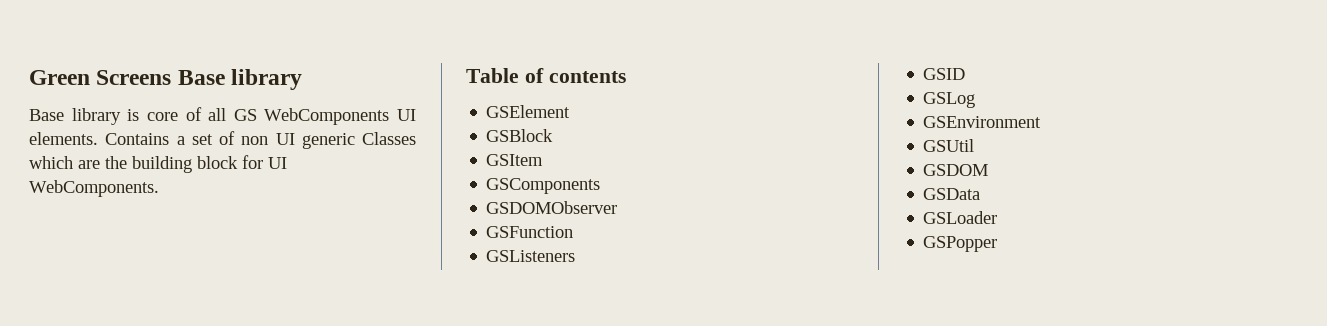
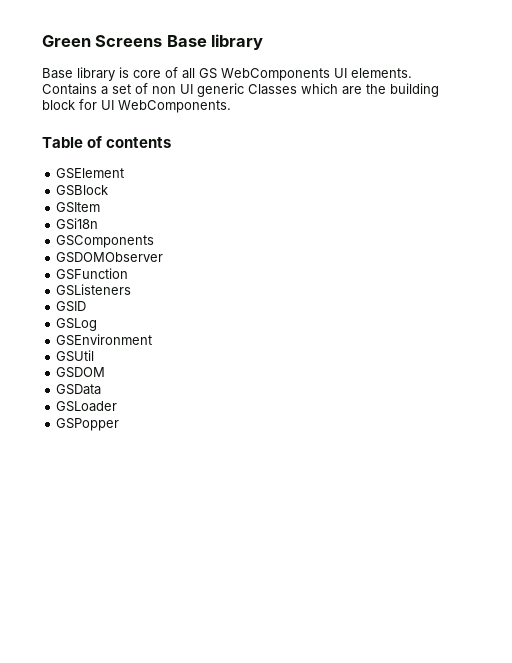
(544, 160) none -> [56,218,99,230] // GSi18n

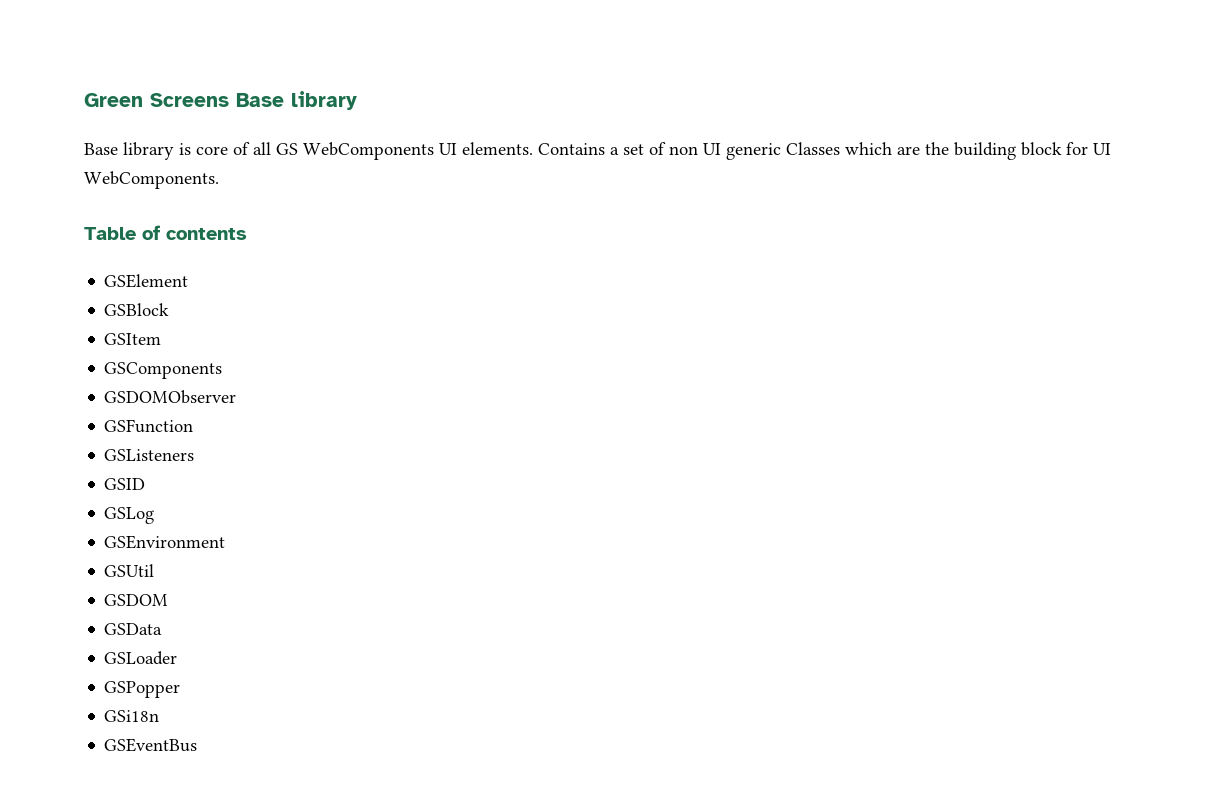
[56,218,99,230] // GSi18n -> (162, 339) none
(120, 424) none -> [104,710,160,722] [104,738,198,752] // GSi18n // GSEventBus

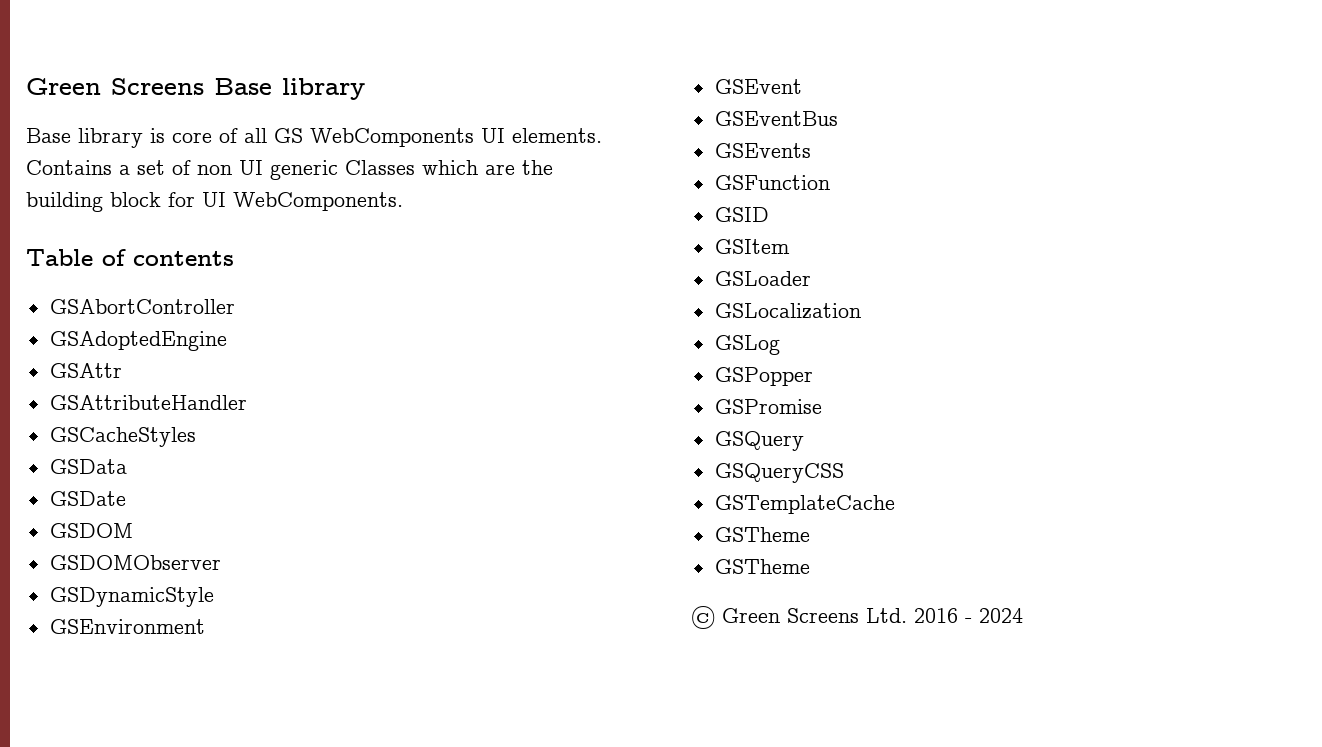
[104,274,189,288] [104,303,170,316] [104,333,162,345] [104,362,223,379] [104,390,237,404] [104,419,194,433] [104,449,195,461] [104,478,146,490] [104,507,155,524] [104,535,226,549] [104,564,155,577] [104,594,169,606] [104,623,163,635] [104,651,178,665] [104,681,181,698] [104,710,160,722] [104,738,198,752] GSElement // GSBlock // GSItem // GSComponents // GSDOMObserver // GSFunction // GSListeners // GSID // GSLog // GSEnvironment // GSUtil // GSDOM // GSData // GSLoader // GSPopper // GSi18n // GSEventBus -> [49,299,235,314] [49,331,227,351] [49,363,122,378] [49,395,247,410] [49,427,196,447] [49,459,127,474] [49,491,126,506] [49,523,133,538] [49,555,221,570] [49,587,214,607] [49,619,205,634] [714,79,802,94] [714,111,838,126] [714,143,811,158] [714,175,830,190] [714,207,769,222] [714,239,790,254] [714,271,811,286] [714,303,861,319] [714,335,780,355] [714,367,813,386] [714,399,822,414] [714,431,804,451] [714,463,844,483] [714,495,895,514] [714,527,810,542] [714,559,810,574] [691,606,1023,629] GSAbortController // GSAdoptedEngine // GSAttr // GSAttributeHandler // GSCacheStyles // GSData // GSDate // GSDOM // GSDOMObserver // GSDynamicStyle // GSEnvironment // GSEvent // GSEventBus // GSEvents // GSFunction // GSID // GSItem // GSLoader // GSLocalization // GSLog // GSPopper // GSPromise // GSQuery // GSQueryCSS // GSTemplateCache // GSTheme // GSTheme // © Green Screens Ltd. 2016 - 2024

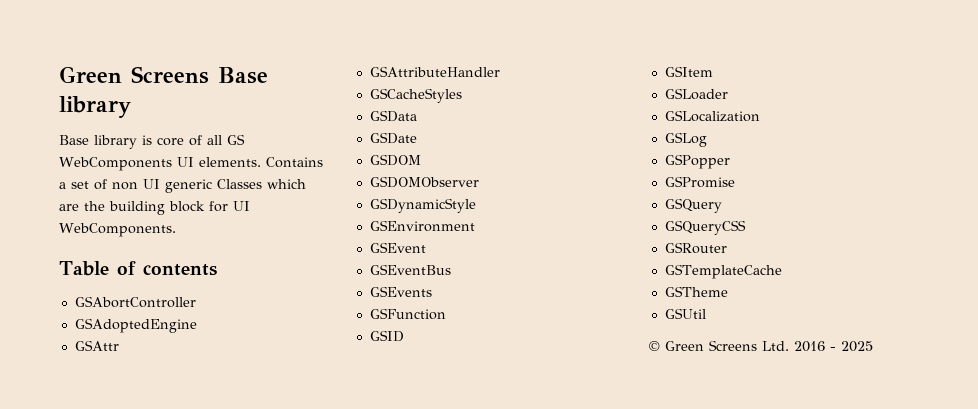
(844, 473) none -> [664,242,727,254] // GSRouter
[714,559,810,574] GSTheme -> [664,308,706,319] GSUtil
[979,608,1023,623] 2024 -> [841,341,873,352] 2025

